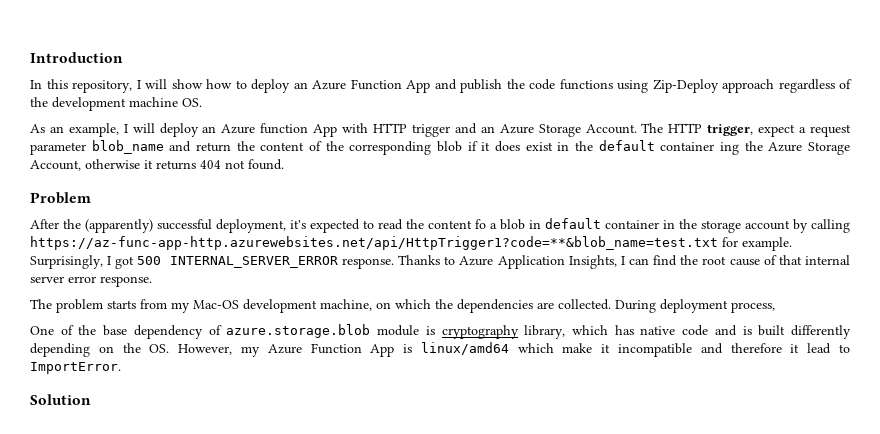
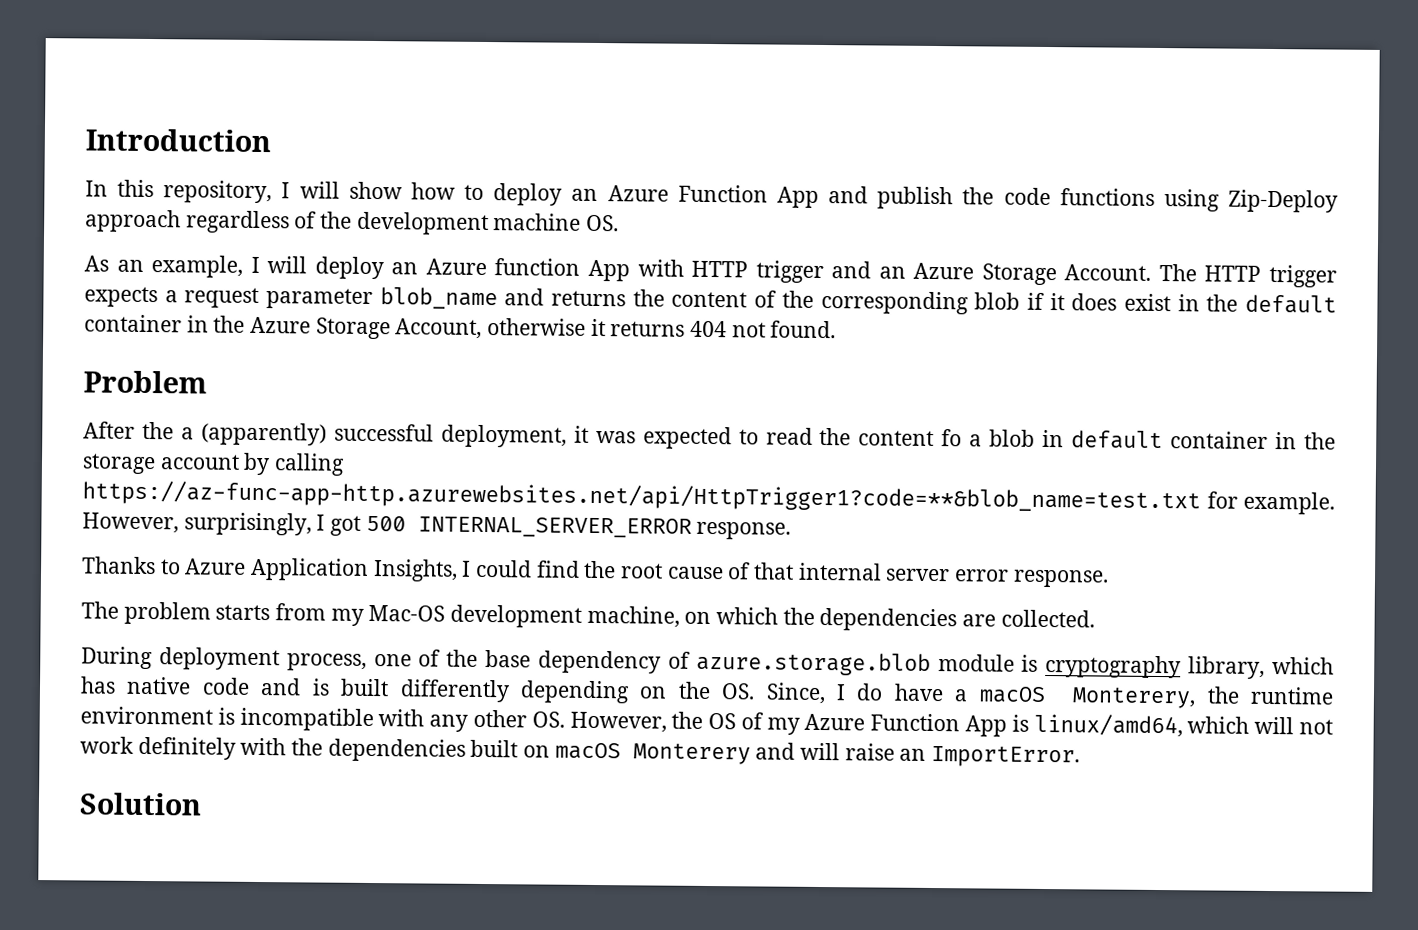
[707,124,796,137] trigger, expect -> [1268,264,1337,288] [84,286,158,308] trigger expects
[195,142,231,152] return -> [551,290,627,307] returns
[719,142,739,155] ing -> [186,315,209,333] in
(81, 224) none -> [180,427,194,440] a
[290,220,306,229] it's -> [573,425,636,444] it was
[30,255,103,269] Surprisingly, -> [82,512,312,536] However, surprisingly,
(394, 263) none -> (792, 530) //
[628,258,649,265] can -> [475,559,533,578] could
(611, 304) none -> (1095, 618) //
[30,326,54,335] // One -> [373,654,412,667] one
[178,344,233,355] However, -> [765,682,1335,709] [80,706,764,733] Since, I do have a macOS Monterery, the runtime environment is incompatible with any other OS. However, the OS of
[420,342,850,357] linux/amd64 which make it incompatible and therefore it lead to -> [1033,713,1334,738] [80,736,927,765] linux/amd64, which will not work definitely with the dependencies built on macOS Monterery and will raise an

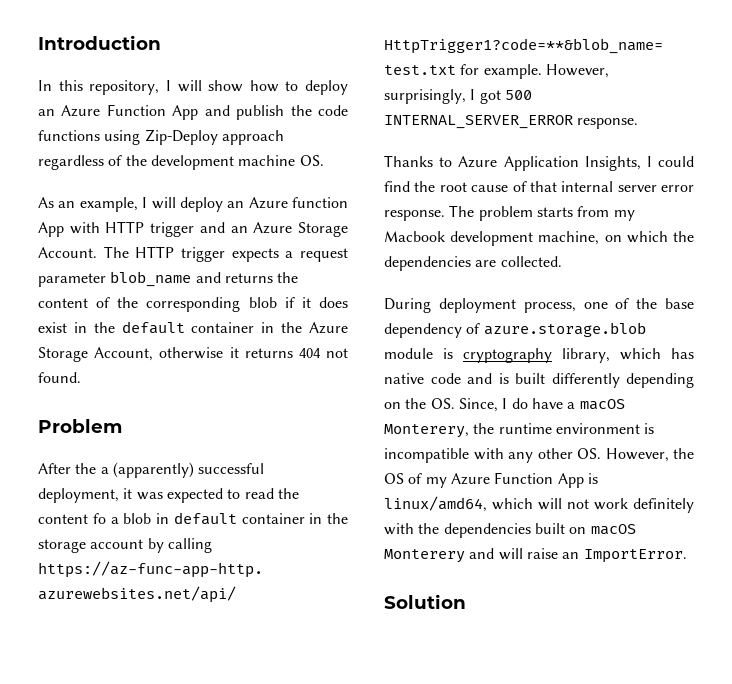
(1109, 578) // -> (445, 215) none
[368,604,446,622] Mac-OS -> [384,231,445,242] Macbook

